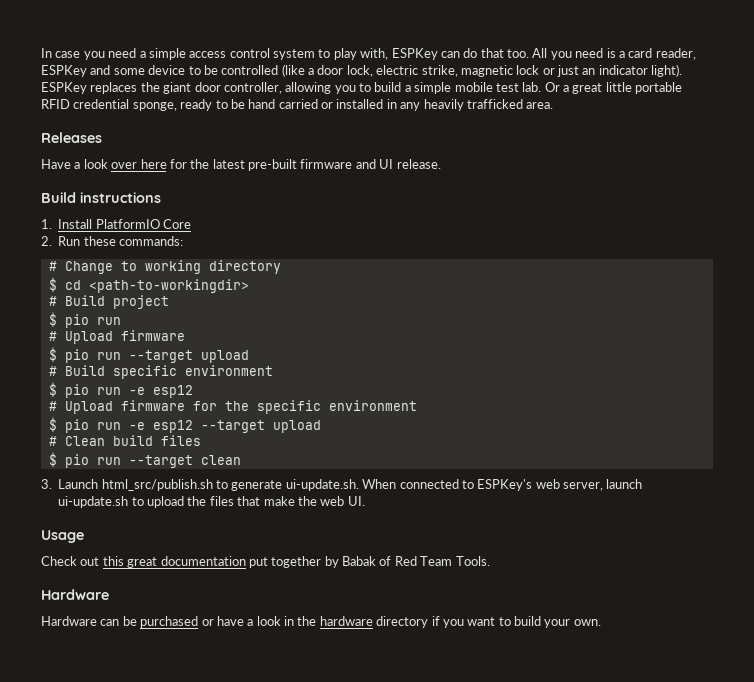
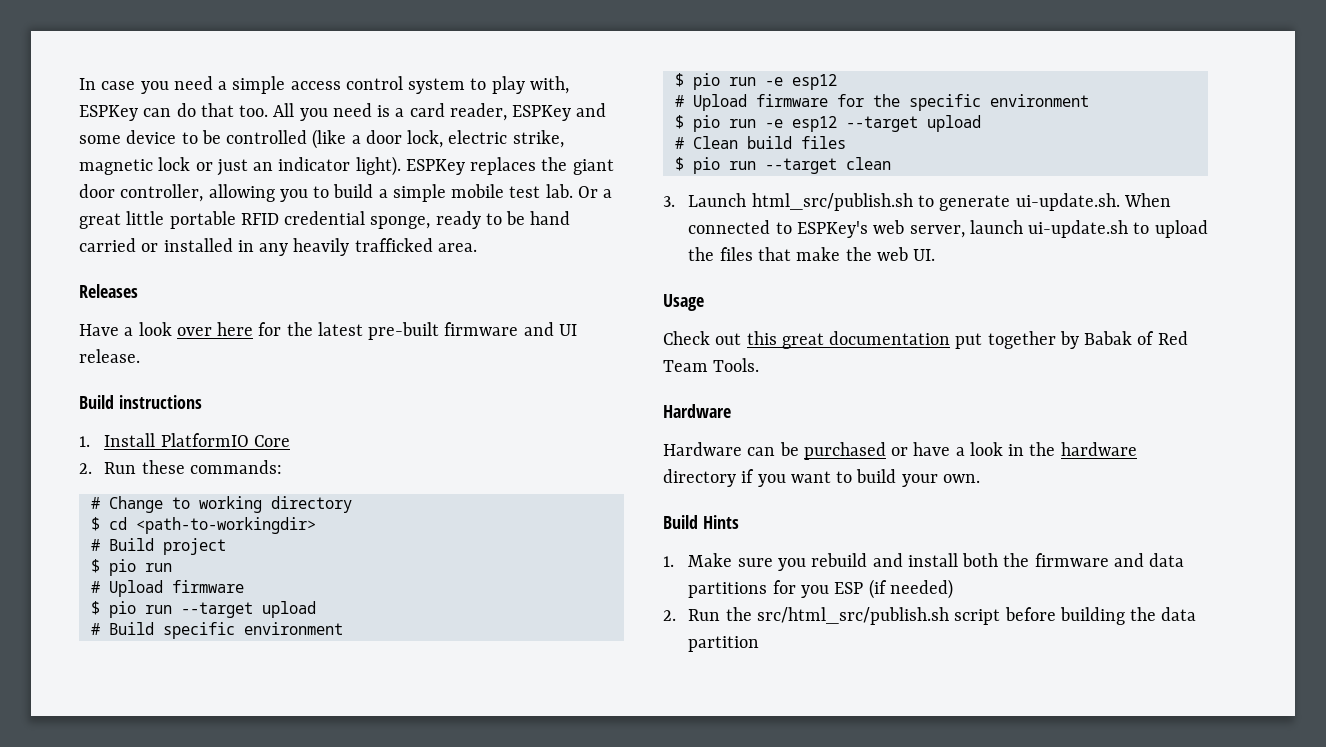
(601, 622) none -> [663,515,739,529] [663,553,1185,571] [688,579,953,599] [663,607,1197,625] [688,636,760,652] // Build Hints // 1. Make sure you rebuild and install both the firmware and data partitions for you ESP (if needed) // 2. Run the src/html_src/publish.sh script before building the data partition

